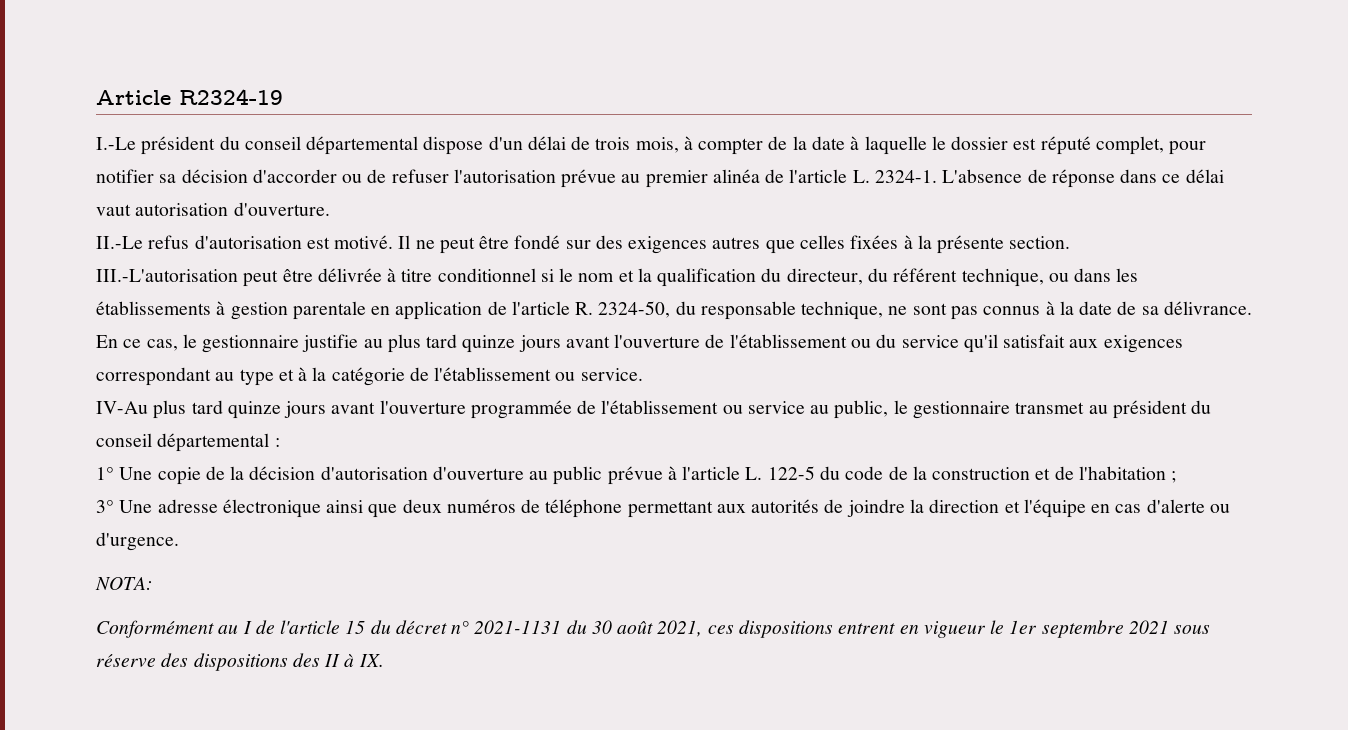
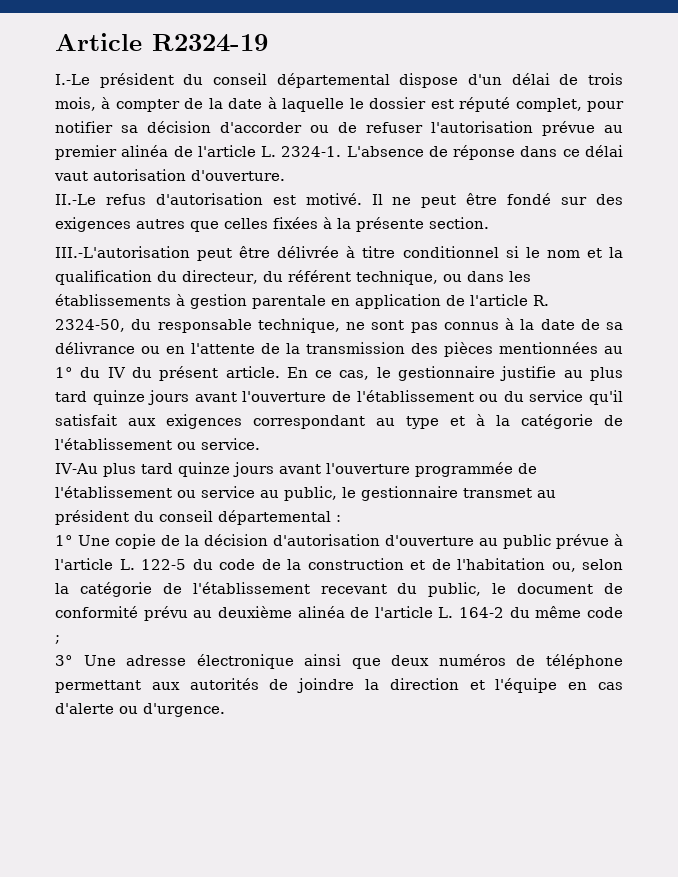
[1163,301,1252,315] délivrance. -> [55,342,623,357] [55,366,280,381] délivrance ou en l'attente de la transmission des pièces mentionnées au 1° du IV du présent article.
(1166, 473) none -> [551,559,623,572] [55,582,624,597] [55,606,623,621] ou, selon la catégorie de l'établissement recevant du public, le document de conformité prévu au deuxième alinéa de l'article L. 164-2 du même code
[95,576,153,590] [96,620,1211,638] [96,653,384,671] // NOTA: // Conformément au I de l'article 15 du décret n° 2021-1131 du 30 août 2021, ces dispositions entrent en vigueur le 1er septembre 2021 sous réserve des dispositions des II à IX. -> (225, 710) none

